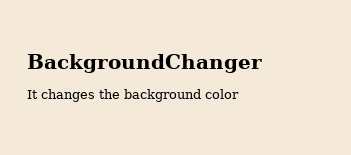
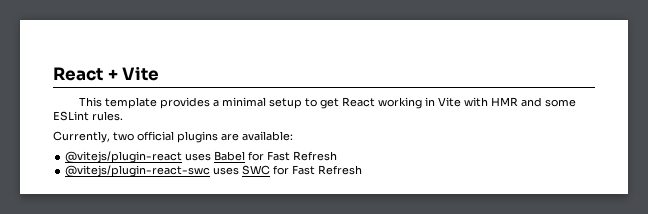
[27,54,262,73] [27,89,239,102] BackgroundChanger // It changes the background color -> [53,66,160,81] [79,97,577,109] [53,111,123,121] [53,131,293,143] [65,151,338,163] [65,165,363,177] React + Vite // This template provides a minimal setup to get React working in Vite with HMR and some ESLint rules. // Currently, two official plugins are available: // @vitejs/plugin-react uses Babel for Fast Refresh // @vitejs/plugin-react-swc uses SWC for Fast Refresh

